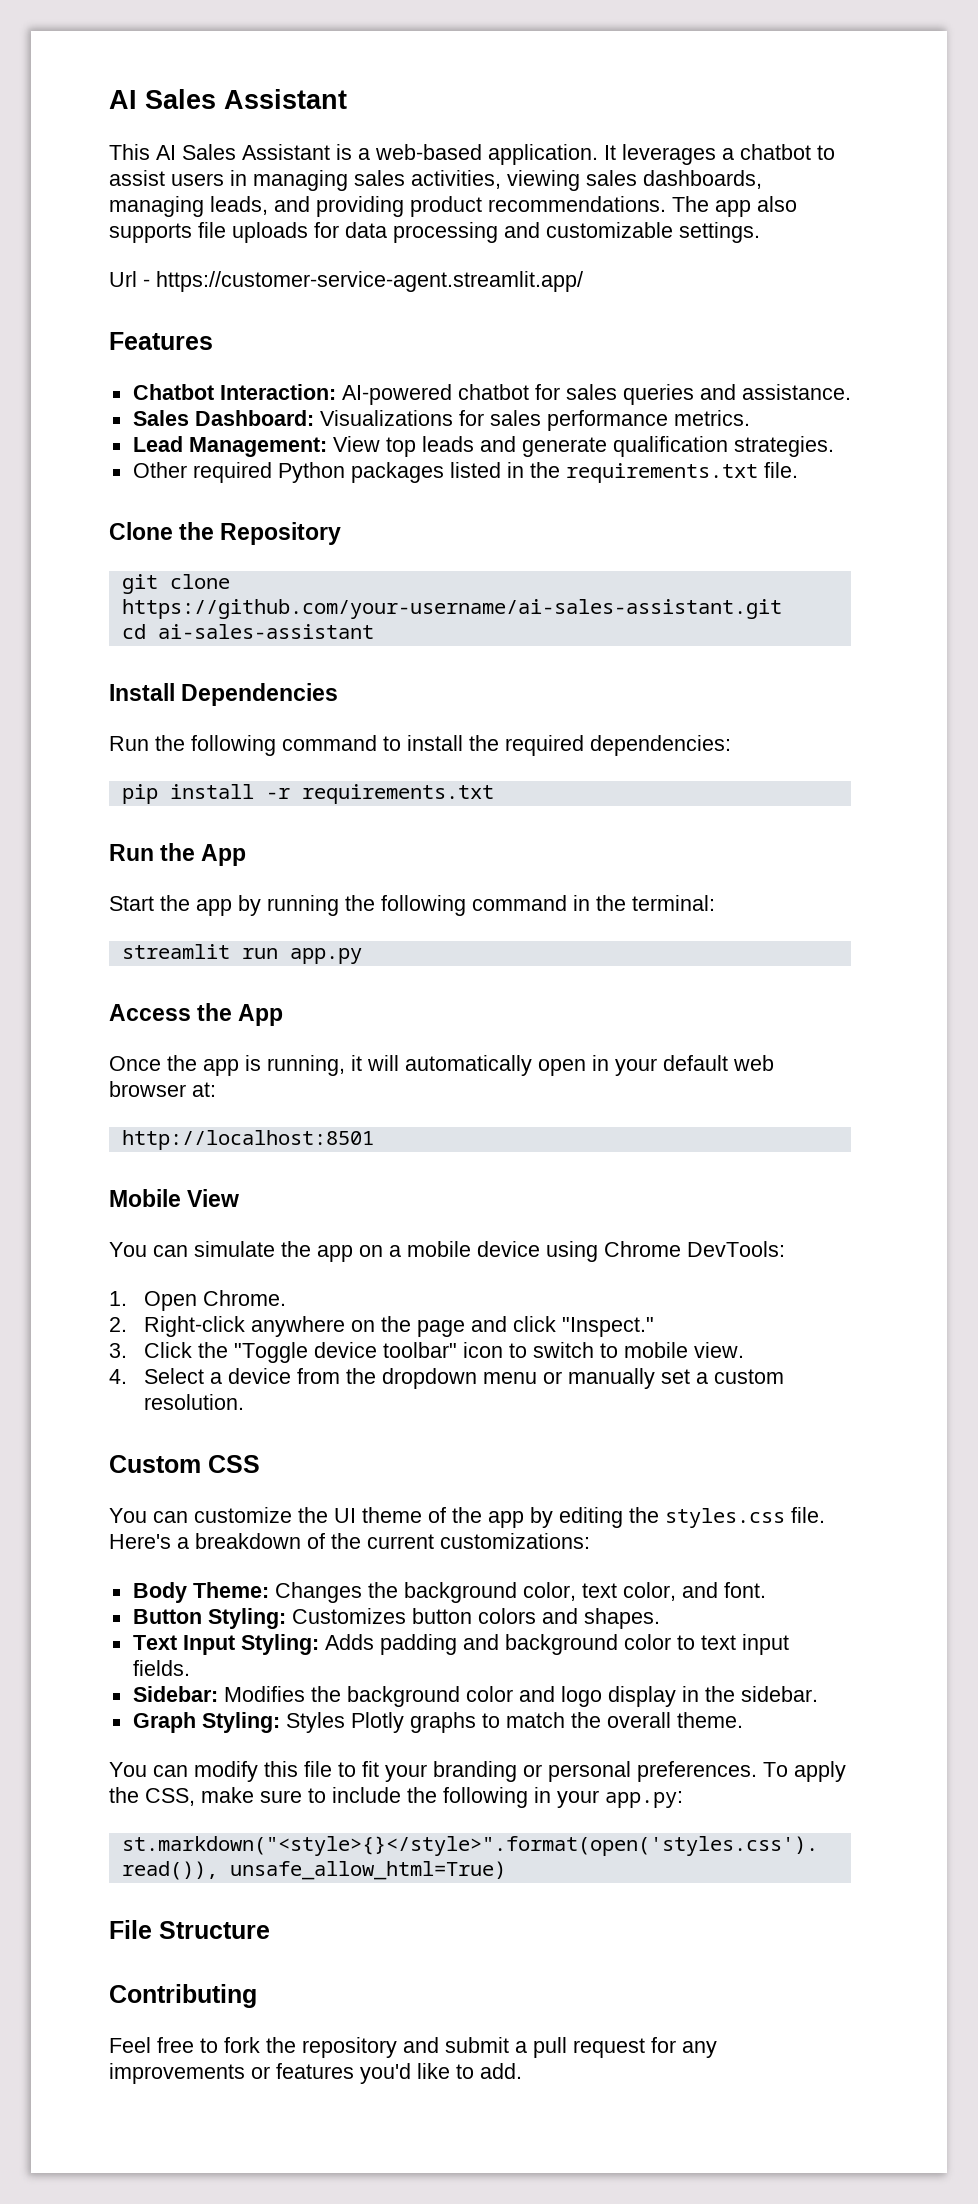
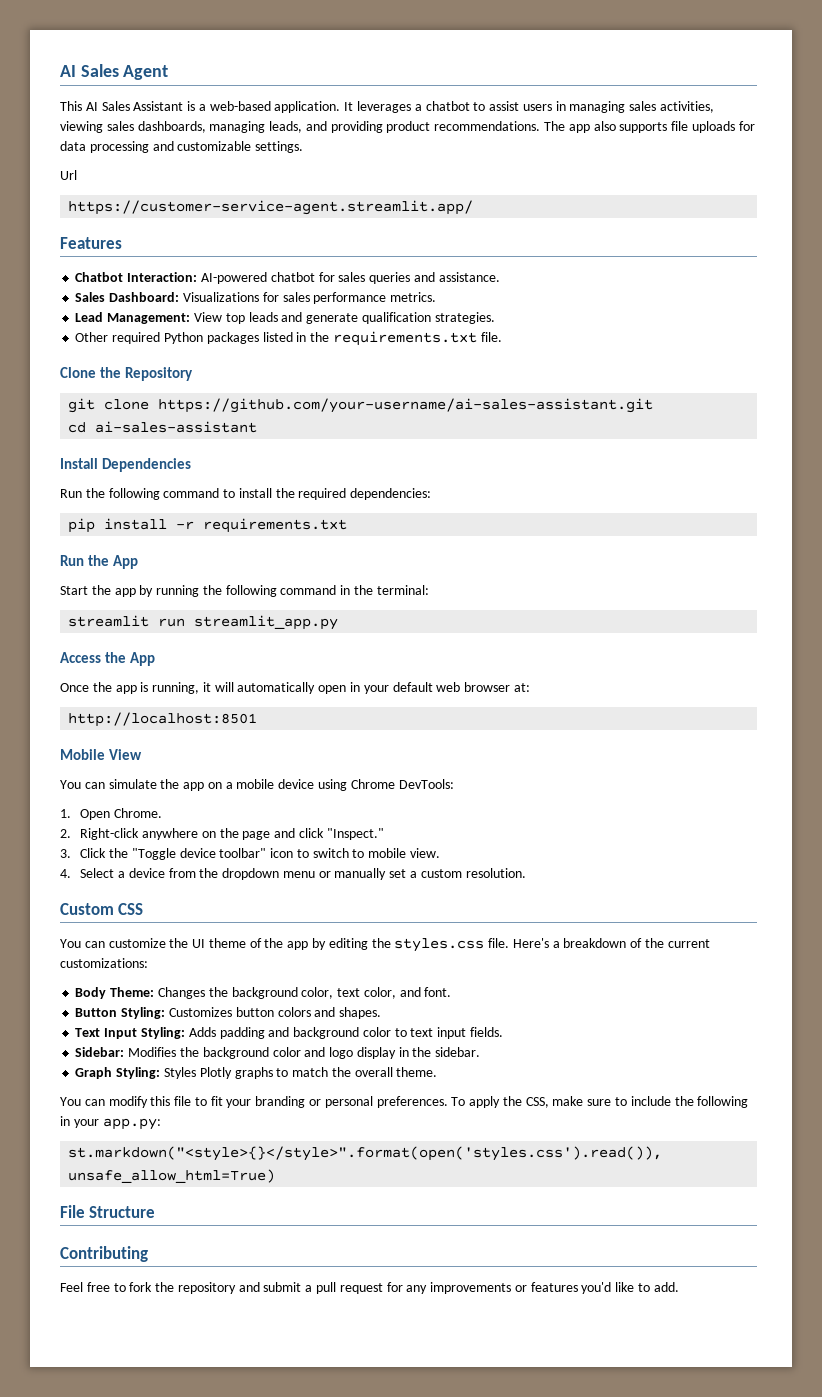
[109,89,347,109] AI Sales Assistant -> [60,64,169,80] AI Sales Agent
[143,279,150,287] - -> (77, 175) //
[289,948,362,964] app.py -> [194,615,339,630] streamlit_app.py

